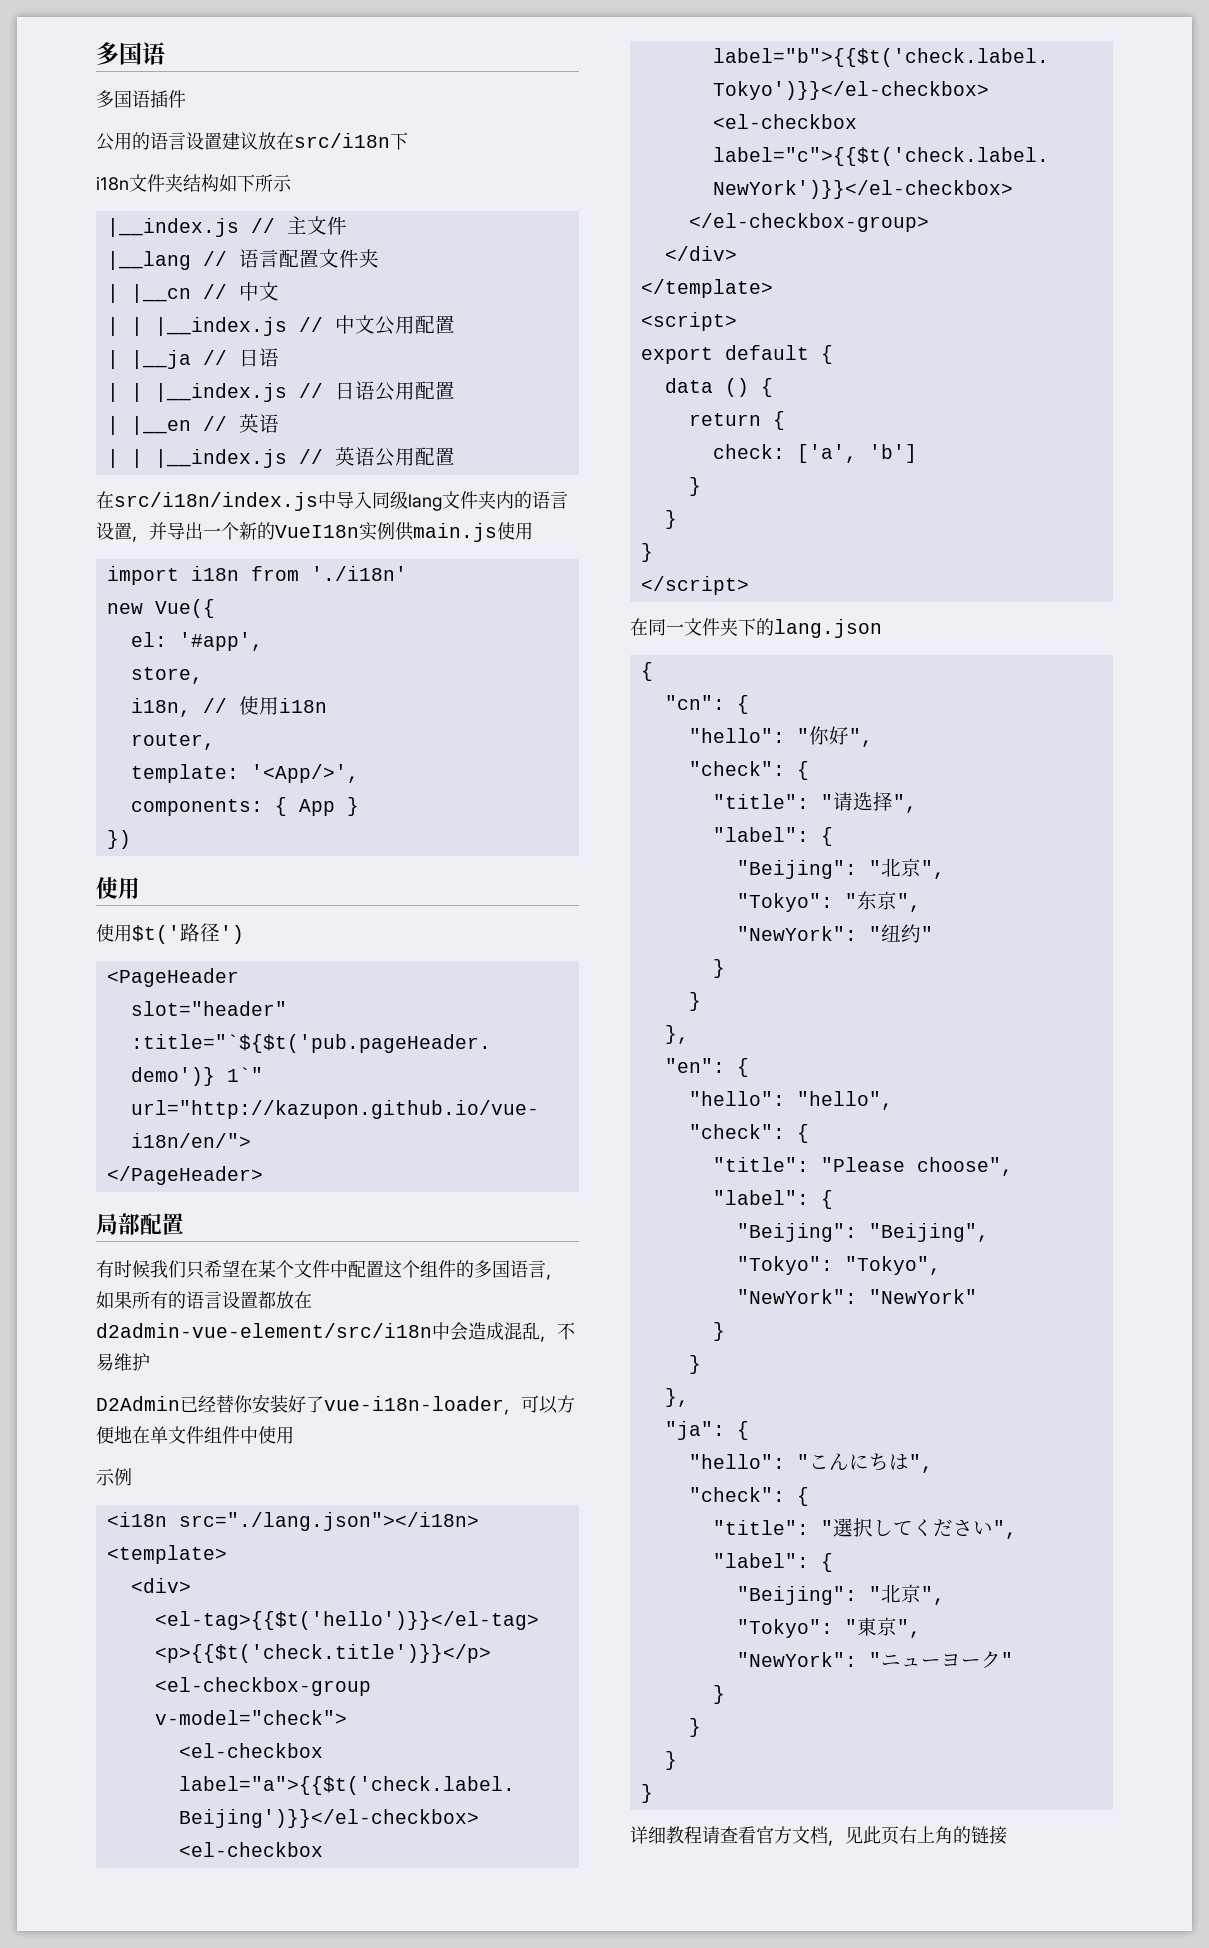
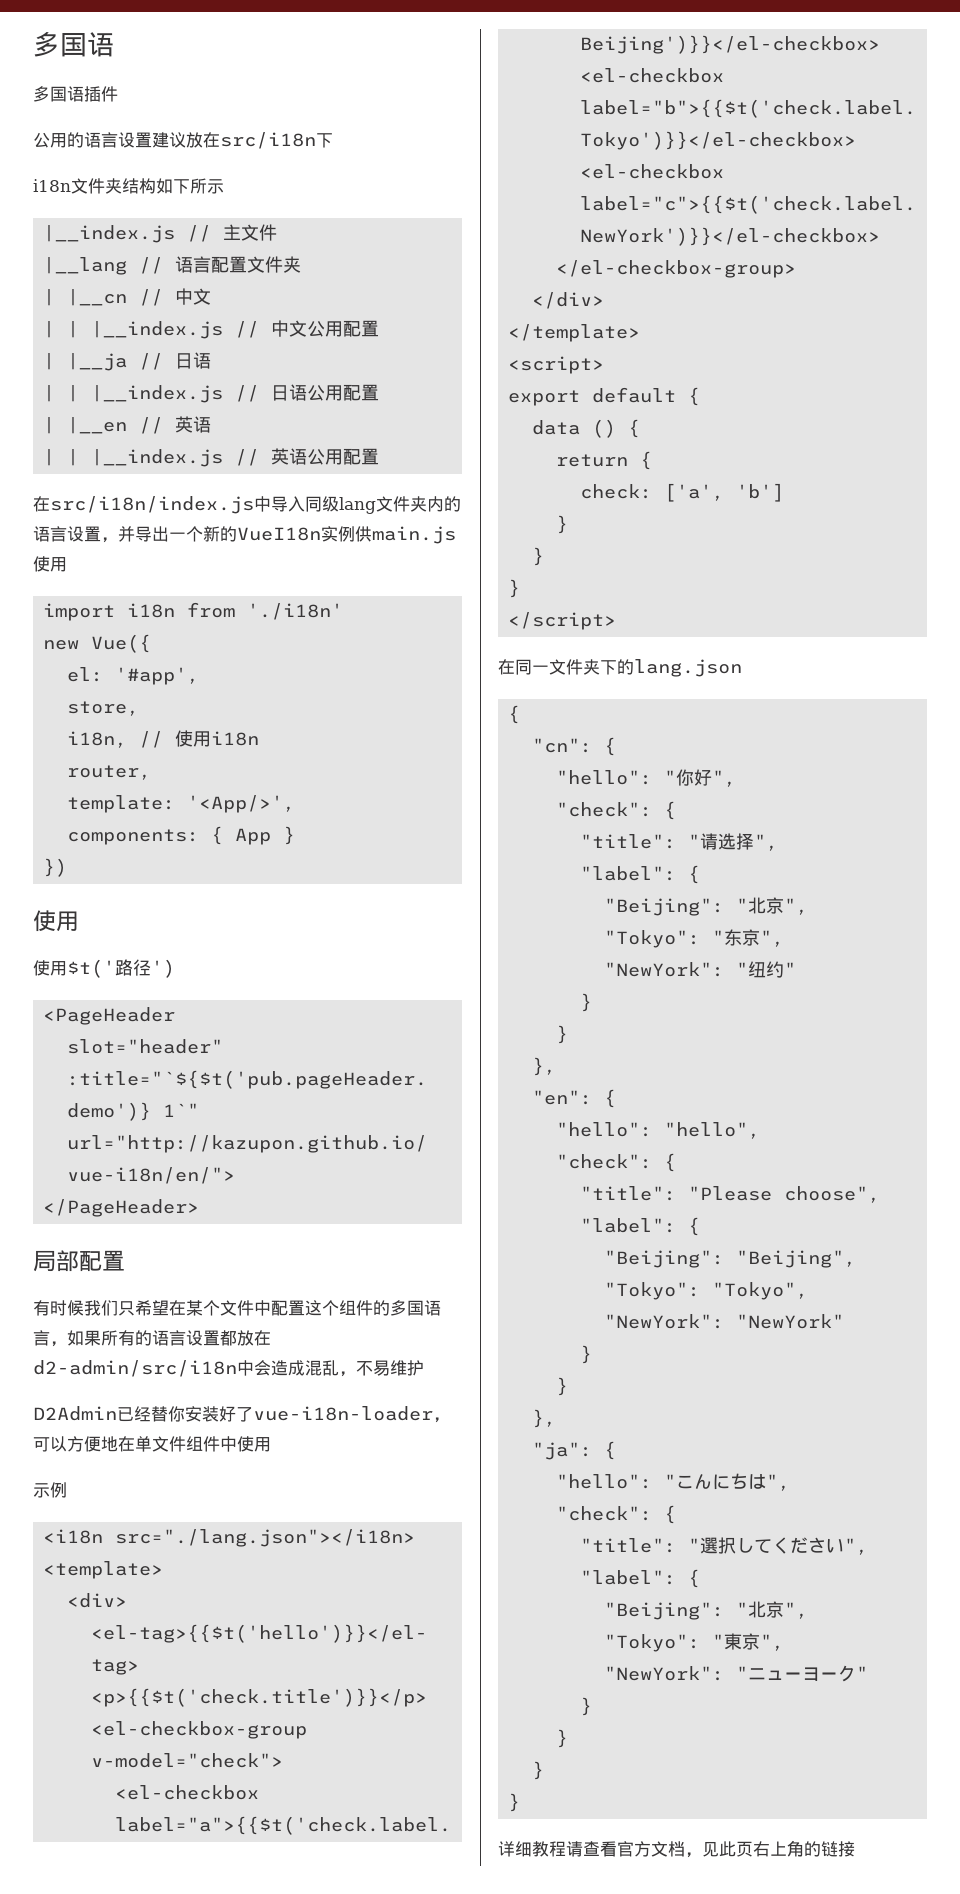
[96,1323,432,1338] d2admin-vue-element/src/i18n -> [33,1360,237,1377] d2-admin/src/i18n

